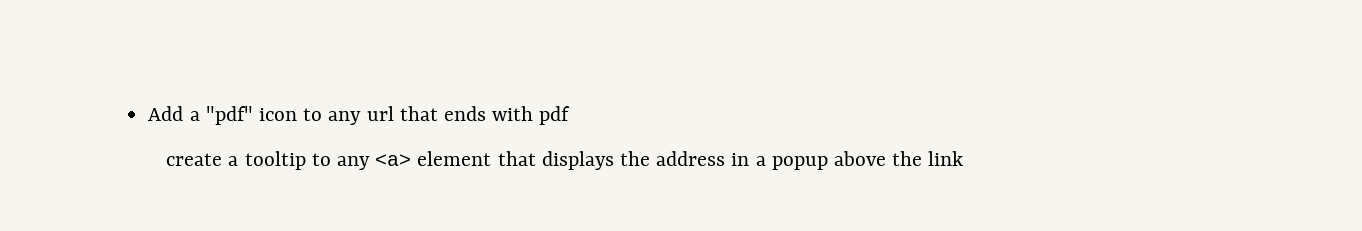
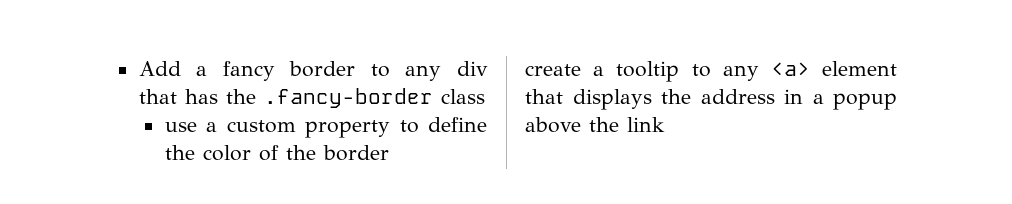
[205,106,571,125] "pdf" icon to any url that ends with pdf -> [222,61,488,81] [138,88,485,108] [164,117,487,138] [164,145,389,161] fancy border to any div that has the .fancy-border class // use a custom property to define the color of the border

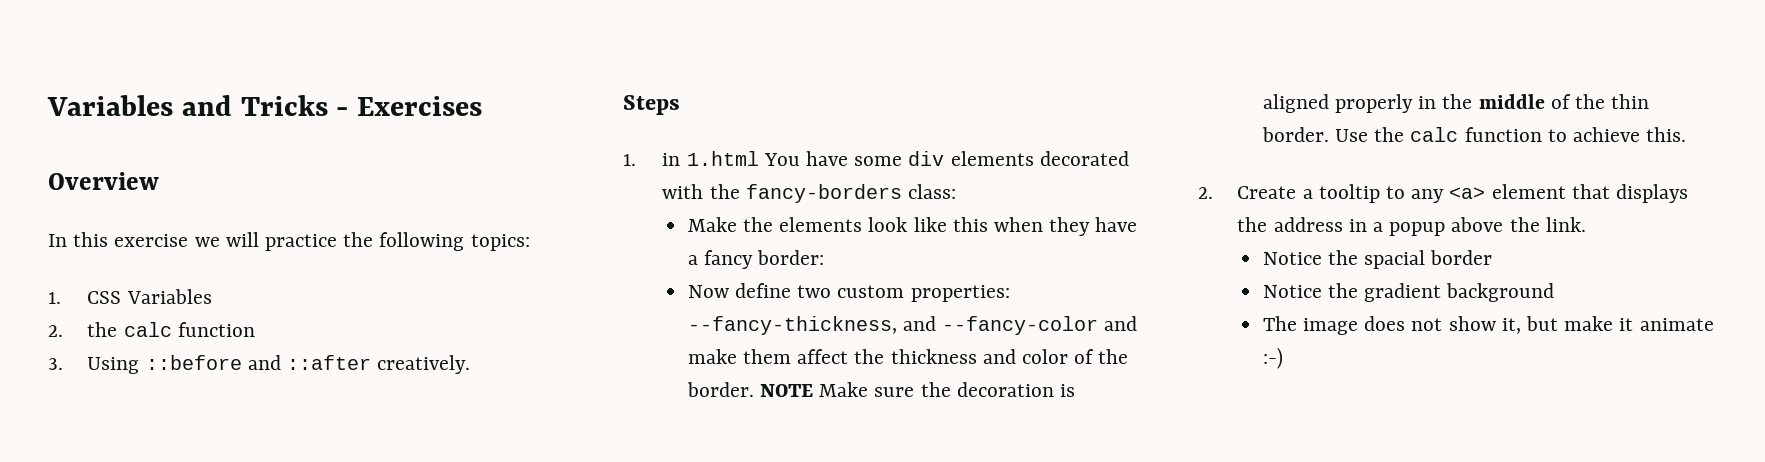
[138,61,488,81] [138,88,485,108] [164,117,487,138] [164,145,389,161] [525,64,581,76] Add a fancy border to any div that has the .fancy-border class // use a custom property to define the color of the border // create -> [47,95,483,116] [48,172,159,190] [48,232,530,251] [48,289,212,304] [48,322,255,337] [48,355,471,374] [623,95,680,115] [623,151,1129,166] [662,184,957,203] [687,217,1138,236] [687,250,825,269] [687,283,1010,302] [687,316,1138,335] [687,349,1129,364] [686,382,1075,397] [1262,94,1650,113] [1261,127,1687,142] [1198,186,1297,199] Variables and Tricks - Exercises // Overview // In this exercise we will practice the following topics: // 1. CSS Variables // 2. the calc function // 3. Using ::before and ::after creatively. // Steps // 1. in 1.html You have some div elements decorated with the fancy-borders class: // Make the elements look like this when they have a fancy border: // Now define two custom properties: --fancy-thickness, and --fancy-color and make them affect the thickness and color of the border. NOTE Make sure the decoration is aligned properly in the middle of the thin border. Use the calc function to achieve this. // 2. Create
[627,117,665,132] link -> [1545,217,1586,232] [1262,250,1493,269] [1262,283,1555,302] [1262,316,1714,335] [1262,347,1283,369] link. // Notice the spacial border // Notice the gradient background // The image does not show it, but make it animate :-)

